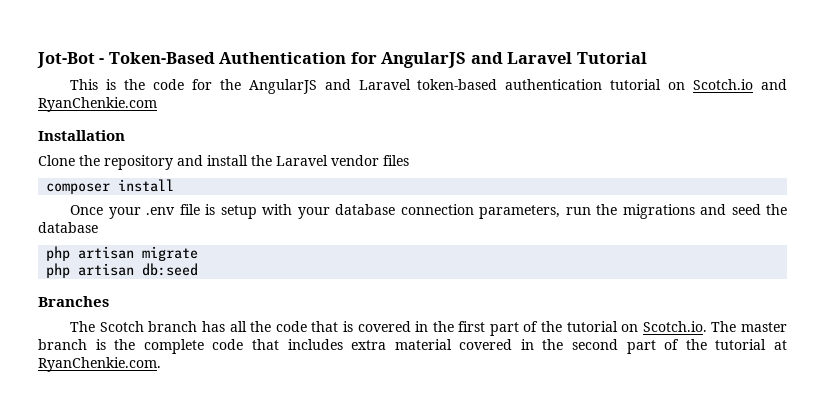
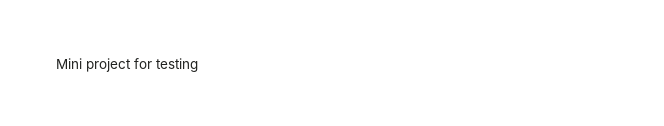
[37,52,647,68] [70,79,787,94] [38,97,157,112] [38,130,125,141] [38,155,409,170] [46,179,175,194] [70,204,787,219] [38,222,98,233] [46,246,199,261] [46,263,199,278] [38,296,109,307] [70,321,787,336] [38,339,788,354] [38,357,161,372] Jot-Bot - Token-Based Authentication for AngularJS and Laravel Tutorial // This is the code for the AngularJS and Laravel token-based authentication tutorial on Scotch.io and RyanChenkie.com // Installation // Clone the repository and install the Laravel vendor files // composer install // Once your .env file is setup with your database connection parameters, run the migrations and seed the database // php artisan migrate // php artisan db:seed // Branches // The Scotch branch has all the code that is covered in the first part of the tutorial on Scotch.io. The master branch is the complete code that includes extra material covered in the second part of the tutorial at RyanChenkie.com. -> [56,58,198,72] Mini project for testing

